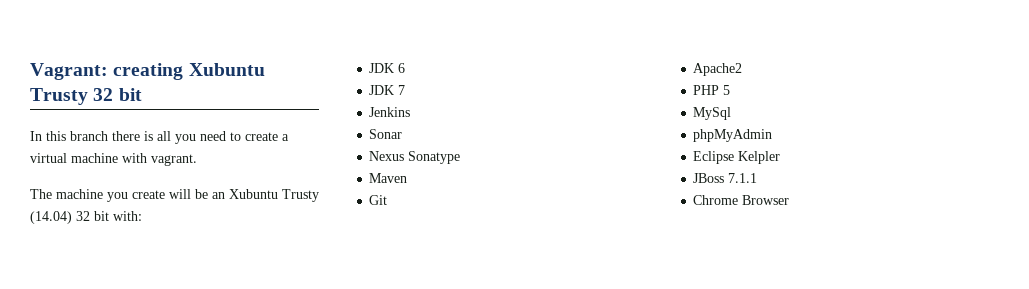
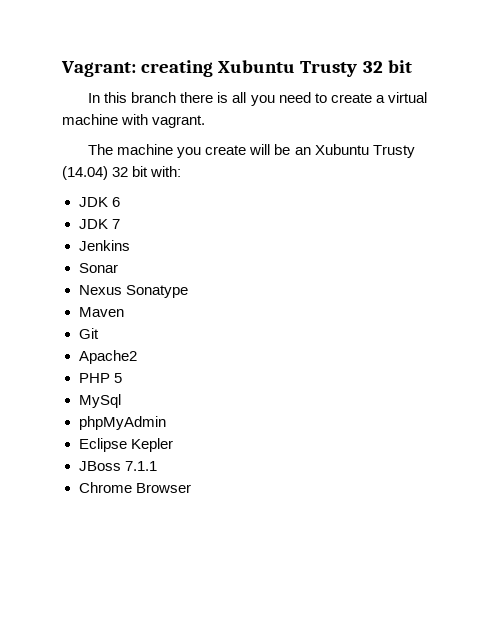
[738,151,781,164] Kelpler -> [130,438,173,452] Kepler

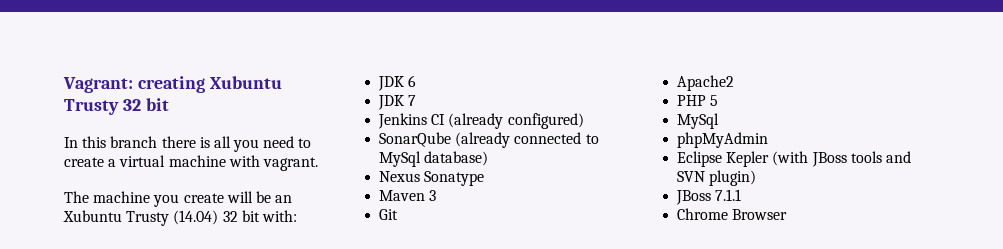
[78,263,118,273] // Sonar -> [431,113,584,129] [379,132,599,148] [379,151,489,167] CI (already configured) // SonarQube (already connected to MySql database)
(124, 312) none -> [429,190,437,201] 3
(173, 445) none -> [772,151,911,167] [677,170,757,186] (with JBoss tools and SVN plugin)

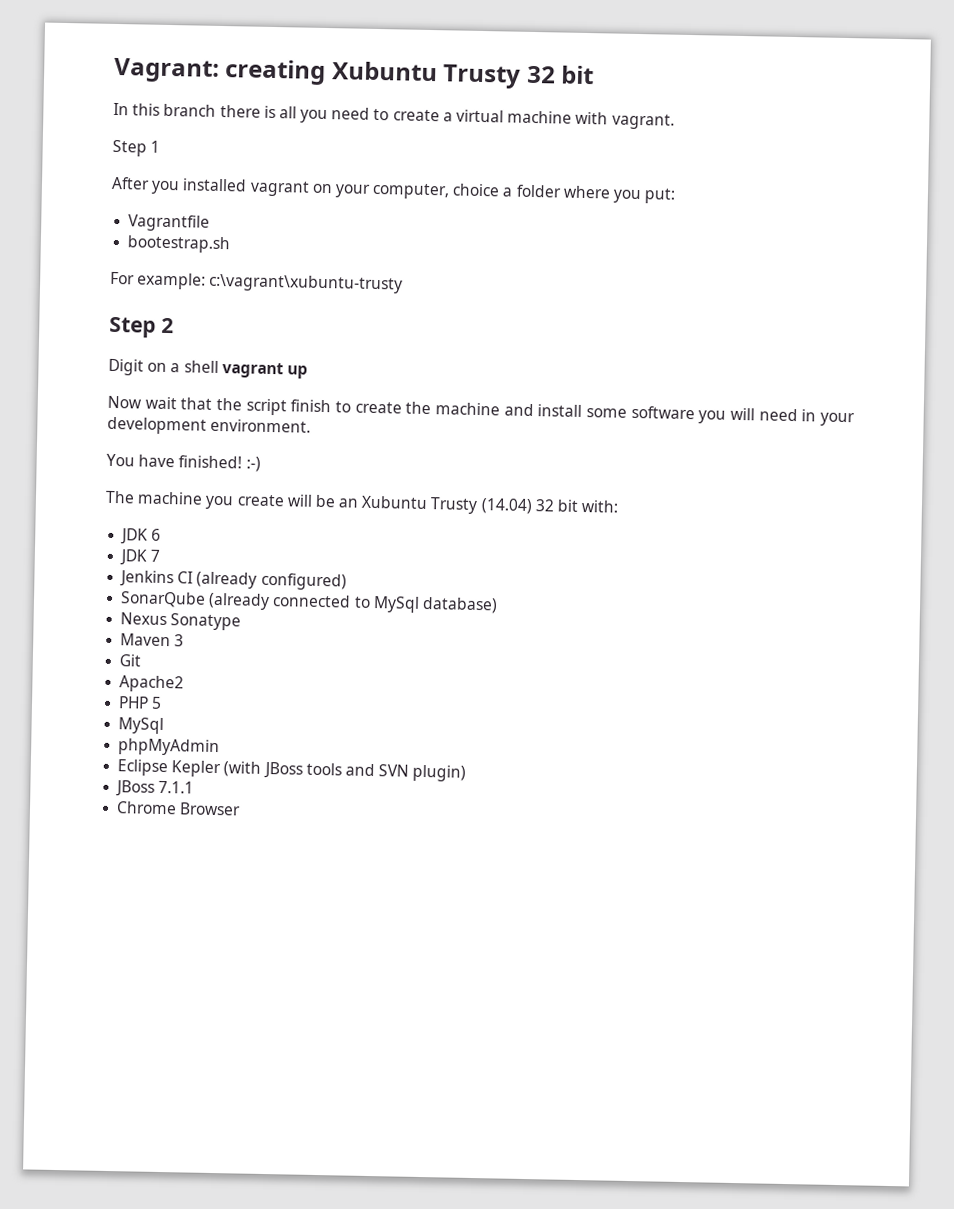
(318, 164) none -> [112,139,161,157] [111,176,677,204] [128,214,211,232] [127,235,232,254] [110,271,404,294] [109,316,174,338] [108,358,308,379] [107,395,855,427] [107,416,312,435] [106,453,261,472] // Step 1 // After you installed vagrant on your computer, choice a folder where you put: // Vagrantfile // bootestrap.sh // For example: c:\vagrant\xubuntu-trusty // Step 2 // Digit on a shell vagrant up // Now wait that the script finish to create the machine and install some software you will need in your development environment. // You have finished! :-)

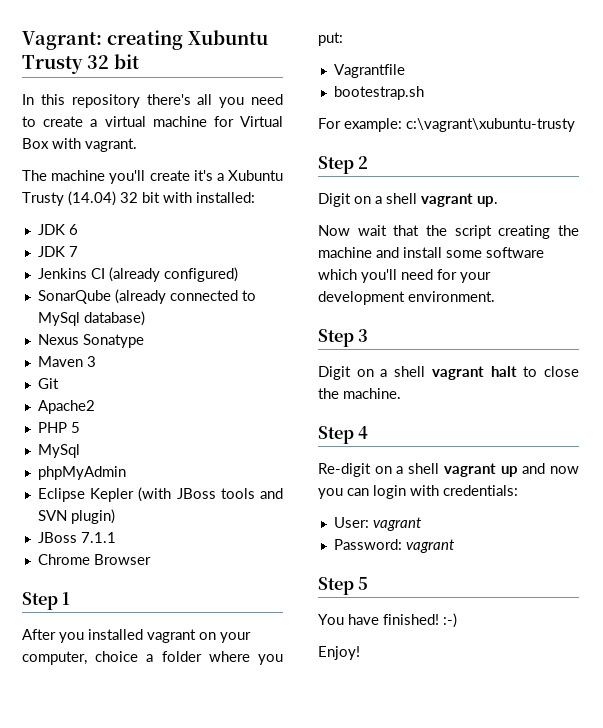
[163,103,276,119] branch there is -> [71,94,191,108] repository there's
(573, 117) none -> [213,116,283,127] [22,138,49,149] for Virtual Box
[112,139,161,157] [111,176,677,204] [128,214,211,232] [127,235,232,254] [110,271,404,294] [109,316,174,338] [108,358,308,379] [107,395,855,427] [107,416,312,435] [106,453,261,472] [105,490,360,510] Step 1 // After you installed vagrant on your computer, choice a folder where you put: // Vagrantfile // bootestrap.sh // For example: c:\vagrant\xubuntu-trusty // Step 2 // Digit on a shell vagrant up // Now wait that the script finish to create the machine and install some software you will need in your development environment. // You have finished! :-) // The machine you create will be an -> [22,170,224,184] The machine you'll create it's a
[581,499,620,513] with: -> [163,192,255,203] with installed:
(242, 809) none -> [22,592,71,610] [22,629,251,643] [22,651,283,665] [318,32,343,46] [333,64,405,78] [333,86,424,100] [318,118,575,132] [318,156,369,174] [318,193,498,207] [318,225,579,239] [318,247,544,258] [318,269,491,283] [318,291,495,305] [318,329,369,347] [318,366,579,380] [318,388,401,399] [318,426,369,444] [318,463,579,477] [318,485,518,499] [333,517,422,531] [333,539,455,553] [318,577,369,595] [318,613,457,628] [318,646,360,660] // Step 1 // After you installed vagrant on your computer, choice a folder where you put: // Vagrantfile // bootestrap.sh // For example: c:\vagrant\xubuntu-trusty // Step 2 // Digit on a shell vagrant up. // Now wait that the script creating the machine and install some software which you'll need for your development environment. // Step 3 // Digit on a shell vagrant halt to close the machine. // Step 4 // Re-digit on a shell vagrant up and now you can login with credentials: // User: vagrant // Password: vagrant // Step 5 // You have finished! :-) // Enjoy!

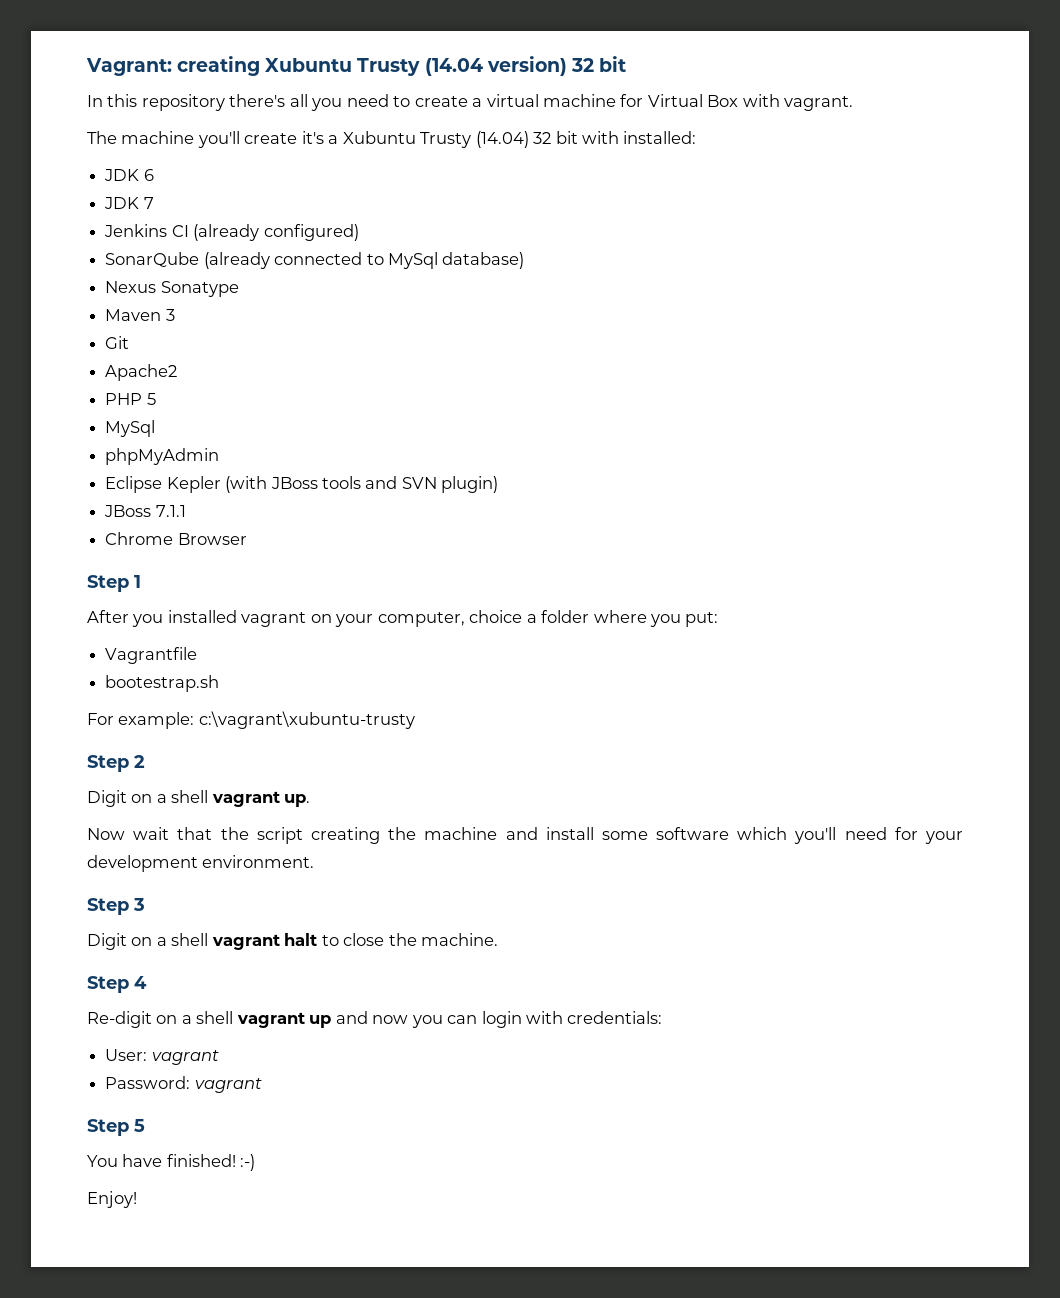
(83, 64) none -> [424,56,567,76] (14.04 version)

